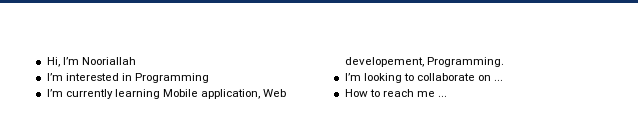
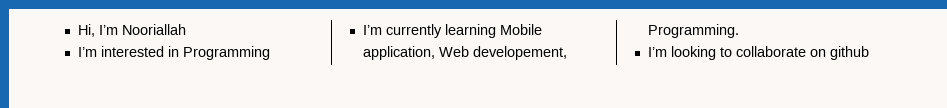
[494,79,504,81] [344,89,448,97] ... // How to reach me ... -> [829,46,869,60] github

